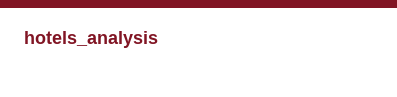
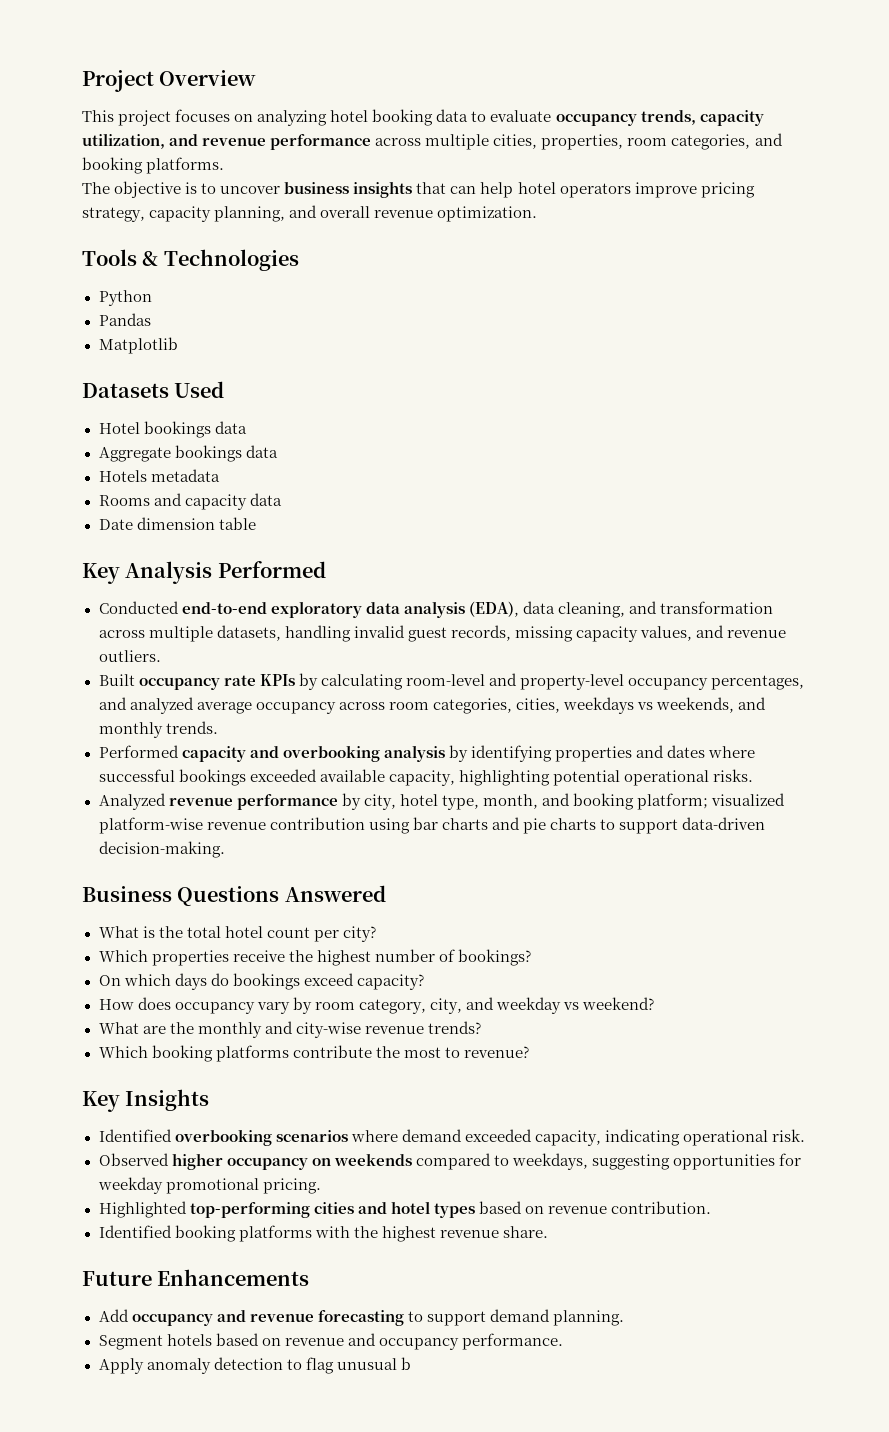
[24,31,158,48] hotels_analysis -> [82,70,257,92] [82,109,764,126] [82,133,783,150] [82,157,225,174] [82,181,755,198] [82,205,538,222] [82,249,299,271] [98,290,152,306] [98,313,151,326] [98,337,178,354] [82,381,225,398] [98,421,247,438] [98,445,278,462] [98,469,220,482] [98,493,282,510] [98,517,256,530] [82,561,326,584] [98,601,773,618] [98,625,787,642] [98,650,161,662] [98,673,804,690] [98,697,767,714] [98,721,218,738] [98,745,755,762] [98,769,753,786] [98,793,786,810] [98,817,766,834] [98,841,225,858] [82,885,386,906] [98,926,376,942] [98,949,531,966] [98,973,424,990] [98,997,655,1014] [98,1021,481,1038] [98,1045,529,1062] [82,1089,210,1112] [98,1129,805,1146] [98,1153,801,1170] [97,1177,321,1194] [98,1201,711,1218] [98,1225,548,1242] [82,1269,310,1286] [98,1309,624,1326] [98,1333,563,1350] [98,1357,411,1374] Project Overview // This project focuses on analyzing hotel booking data to evaluate occupancy trends, capacity utilization, and revenue performance across multiple cities, properties, room categories, and booking platforms. // The objective is to uncover business insights that can help hotel operators improve pricing strategy, capacity planning, and overall revenue optimization. // Tools & Technologies // Python // Pandas // Matplotlib // Datasets Used // Hotel bookings data // Aggregate bookings data // Hotels metadata // Rooms and capacity data // Date dimension table // Key Analysis Performed // Conducted end-to-end exploratory data analysis (EDA), data cleaning, and transformation across multiple datasets, handling invalid guest records, missing capacity values, and revenue outliers. // Built occupancy rate KPIs by calculating room-level and property-level occupancy percentages, and analyzed average occupancy across room categories, cities, weekdays vs weekends, and monthly trends. // Performed capacity and overbooking analysis by identifying properties and dates where successful bookings exceeded available capacity, highlighting potential operational risks. // Analyzed revenue performance by city, hotel type, month, and booking platform; visualized platform-wise revenue contribution using bar charts and pie charts to support data-driven decision-making. // Business Questions Answered // What is the total hotel count per city? // Which properties receive the highest number of bookings? // On which days do bookings exceed capacity? // How does occupancy vary by room category, city, and weekday vs weekend? // What are the monthly and city-wise revenue trends? // Which booking platforms contribute the most to revenue? // Key Insights // Identified overbooking scenarios where demand exceeded capacity, indicating operational risk. // Observed higher occupancy on weekends compared to weekdays, suggesting opportunities for weekday promotional pricing. // Highlighted top-performing cities and hotel types based on revenue contribution. // Identified booking platforms with the highest revenue share. // Future Enhancements // Add occupancy and revenue forecasting to support demand planning. // Segment hotels based on revenue and occupancy performance. // Apply anomaly detection to flag unusual b

